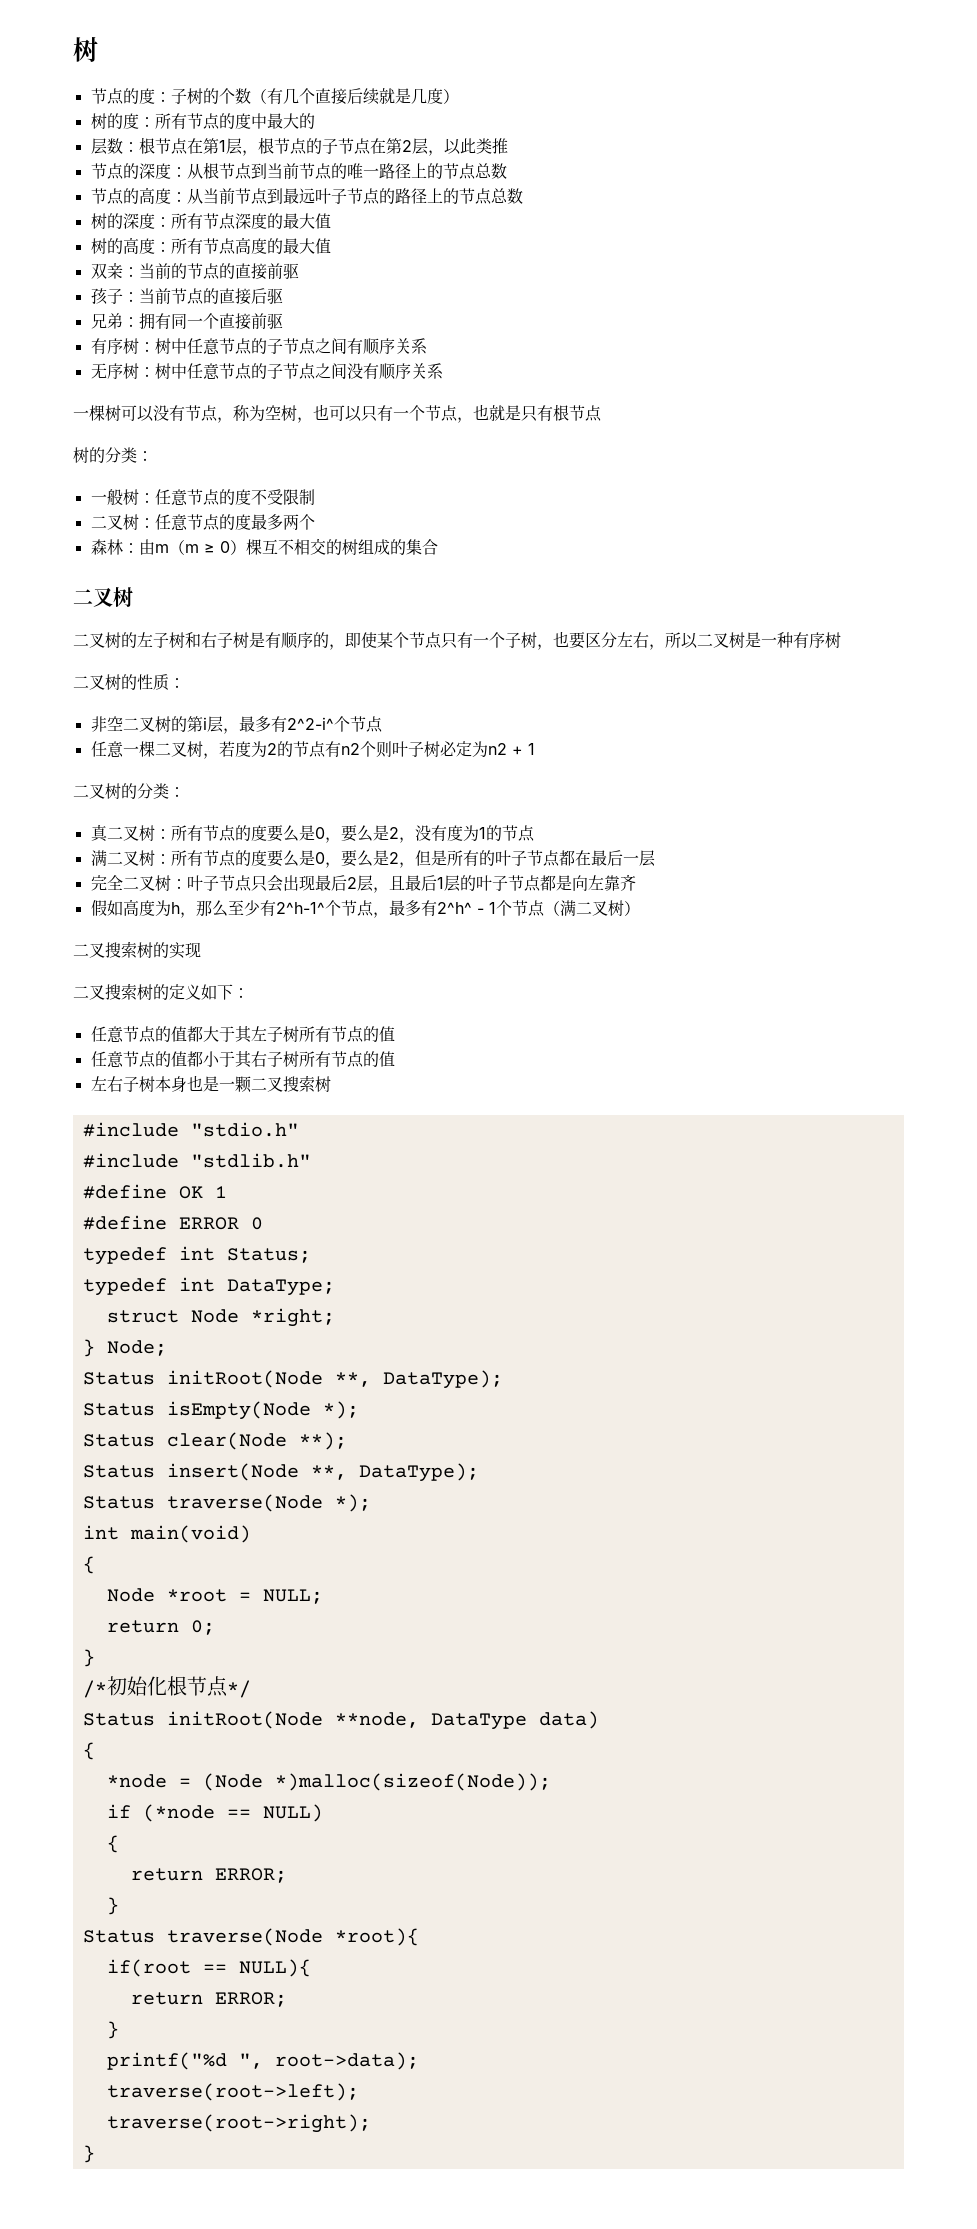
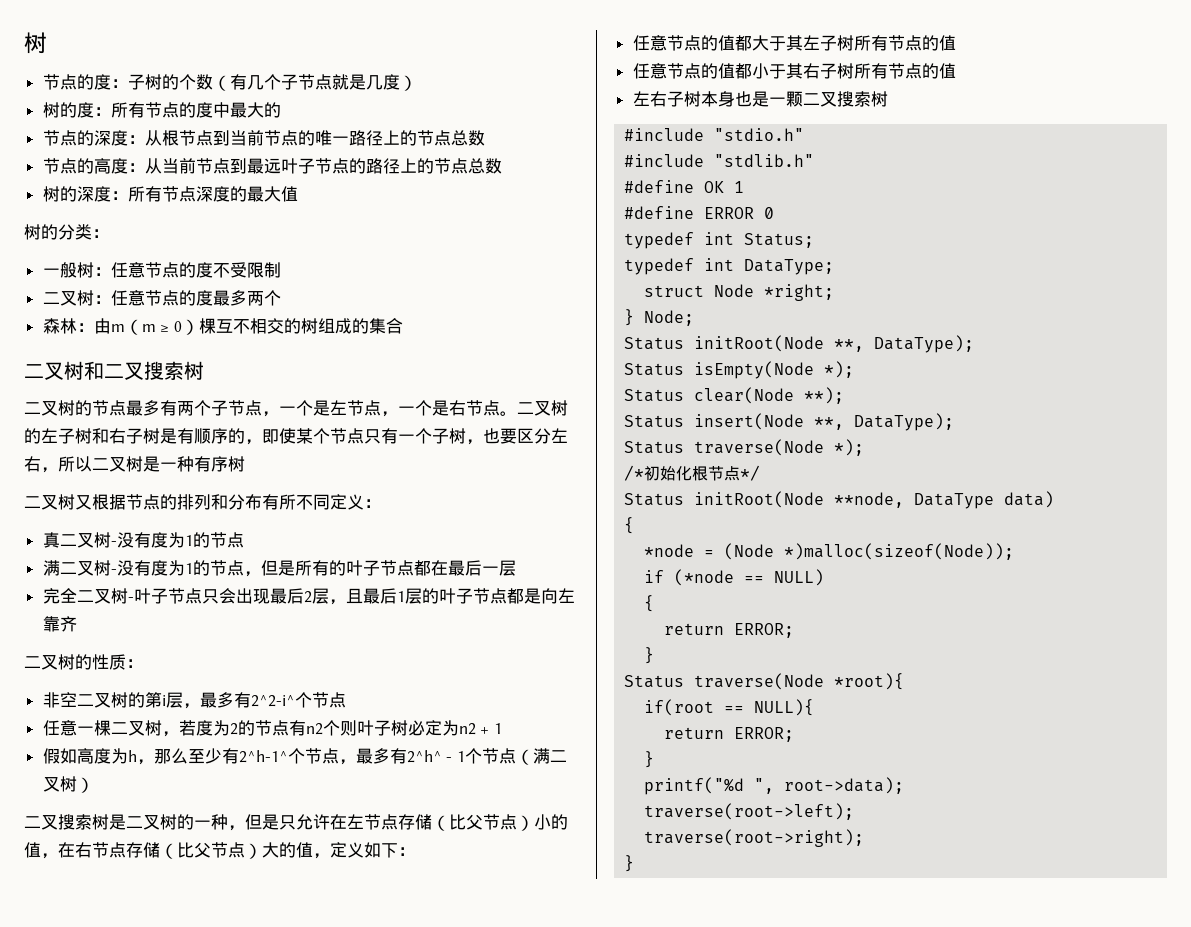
[314,88,379,105] 直接后续 -> [280,74,332,90] 子节点
[90,137,508,156] // 层数：根节点在第1层，根节点的子节点在第2层，以此类推 -> (281, 110) none
[90,237,331,255] [90,263,299,280] [90,288,283,305] [90,313,283,330] [90,338,427,355] [90,363,443,380] [73,404,602,423] // 树的高度：所有节点高度的最大值 // 双亲：当前的节点的直接前驱 // 孩子：当前节点的直接后驱 // 兄弟：拥有同一个直接前驱 // 有序树：树中任意节点的子节点之间有顺序关系 // 无序树：树中任意节点的子节点之间没有顺序关系 // 一棵树可以没有节点，称为空树，也可以只有一个节点，也就是只有根节点 -> (298, 194) none
[73,632,137,648] // 二叉树的 -> [84,361,204,380] [24,400,568,417] [24,428,41,444] 和二叉搜索树 // 二叉树的节点最多有两个子节点，一个是左节点，一个是右节点。二叉树的
(841, 640) none -> [24,494,381,510] [42,532,244,548] [42,560,516,577] [42,588,575,605] [42,616,77,632] // 二叉树又根据节点的排列和分布有所不同定义： // 真二叉树-没有度为1的节点 // 满二叉树-没有度为1的节点，但是所有的叶子节点都在最后一层 // 完全二叉树-叶子节点只会出现最后2层，且最后1层的叶子节点都是向左靠齐
[73,783,185,799] [90,824,535,843] [90,850,655,868] [90,874,636,893] // 二叉树的分类： // 真二叉树：所有节点的度要么是0，要么是2，没有度为1的节点 // 满二叉树：所有节点的度要么是0，要么是2，但是所有的叶子节点都在最后一层 // 完全二叉树：叶子节点只会出现最后2层，且最后1层的叶子节点都是向左靠齐 -> (502, 728) none
[153,942,201,959] [73,983,169,1000] 的实现 // 二叉搜索树的 -> [109,814,568,831] [24,842,330,859] 是二叉树的一种，但是只允许在左节点存储（比父节点）小的值，在右节点存储（比父节点）大的值，
[82,1525,251,1543] [82,1556,95,1574] [106,1588,323,1604] [106,1620,215,1635] [82,1649,95,1667] // int main(void) // { // Node *root = NULL; // return 0; // } -> (865, 447) none

